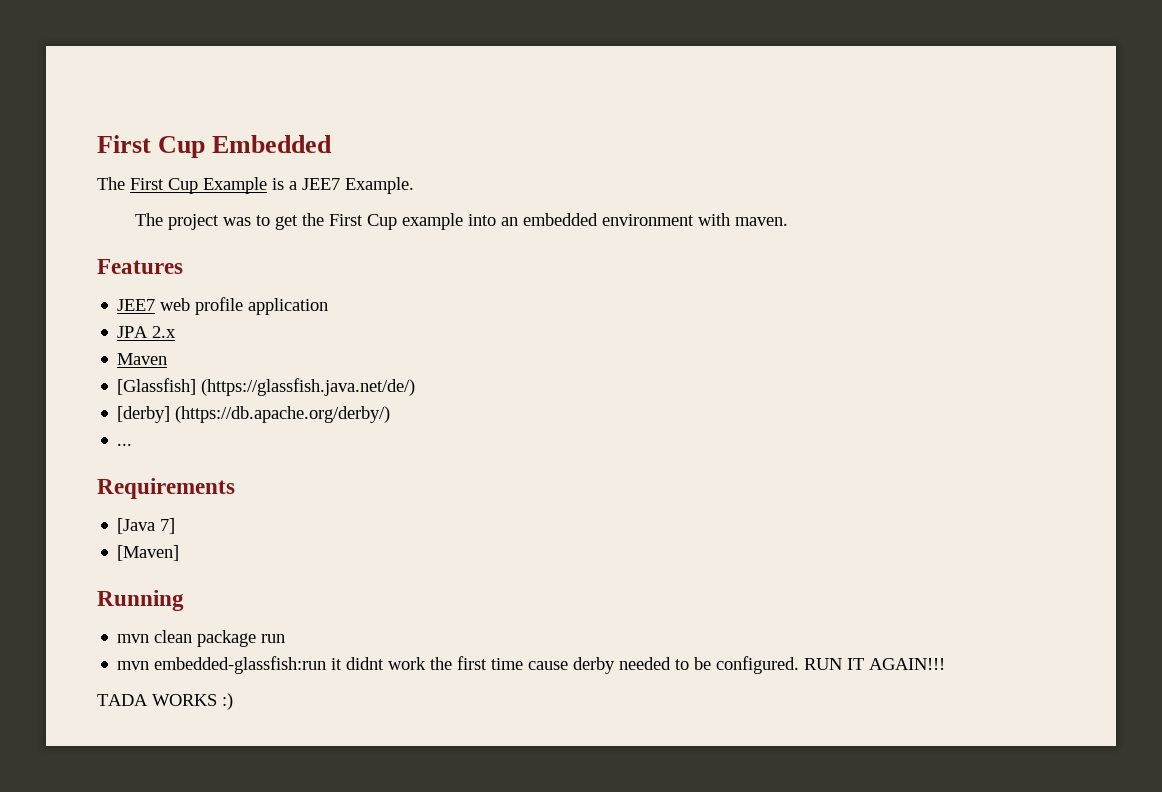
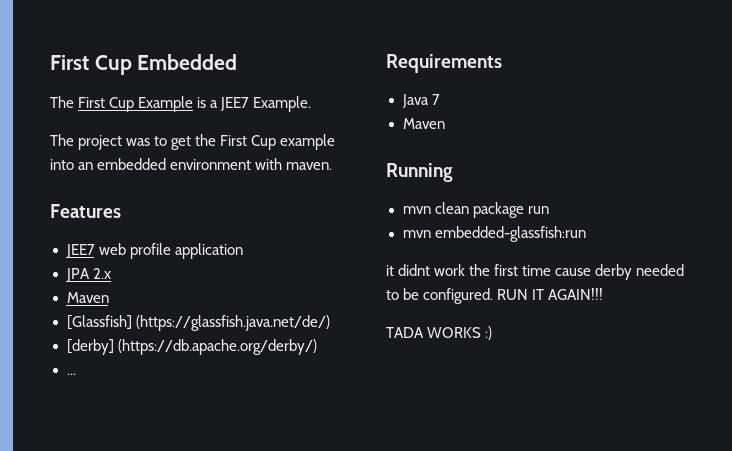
[117,518,176,534] [117,545,180,561] [Java 7] // [Maven] -> [401,94,440,108] [402,118,445,129] Java 7 // Maven
(327, 665) none -> (586, 234) //

